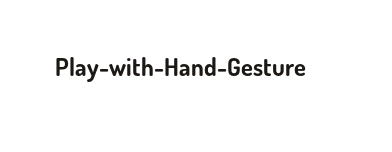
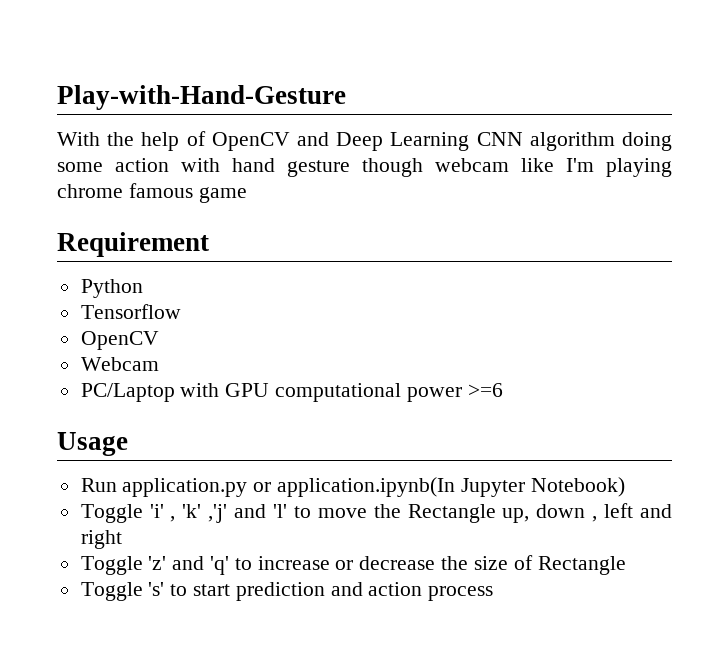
(306, 69) none -> [57,131,672,151] [57,158,672,177] [57,183,247,203] [57,232,209,257] [80,279,143,298] [80,304,181,319] [80,331,159,350] [80,357,159,371] [80,383,503,402] [57,432,128,456] [80,477,625,497] [80,503,672,523] [80,530,122,549] [80,555,626,575] [80,582,494,601] // With the help of OpenCV and Deep Learning CNN algorithm doing some action with hand gesture though webcam like I'm playing chrome famous game // Requirement // Python // Tensorflow // OpenCV // Webcam // PC/Laptop with GPU computational power >=6 // Usage // Run application.py or application.ipynb(In Jupyter Notebook) // Toggle 'i' , 'k' ,'j' and 'l' to move the Rectangle up, down , left and right // Toggle 'z' and 'q' to increase or decrease the size of Rectangle // Toggle 's' to start prediction and action process

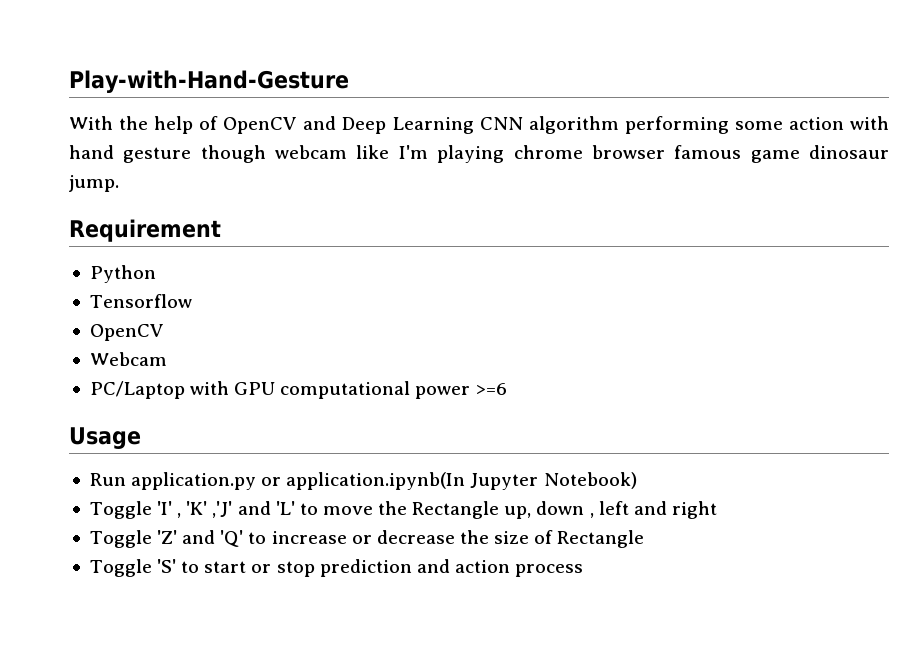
[622,132,672,151] doing -> [624,116,729,134] performing
(123, 191) none -> [591,145,665,159] browser
(247, 195) none -> [809,145,890,159] [69,175,119,192] dinosaur jump.
[149,504,287,523] 'i' , 'k' ,'j' and 'l' -> [157,501,295,518] 'I' , 'K' ,'J' and 'L'
[148,556,230,575] 'z' and 'q' -> [157,530,244,547] 'Z' and 'Q'
[148,582,165,596] 's' -> [157,559,177,573] 'S'
(231, 590) none -> [251,561,315,577] or stop

